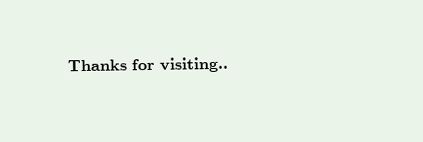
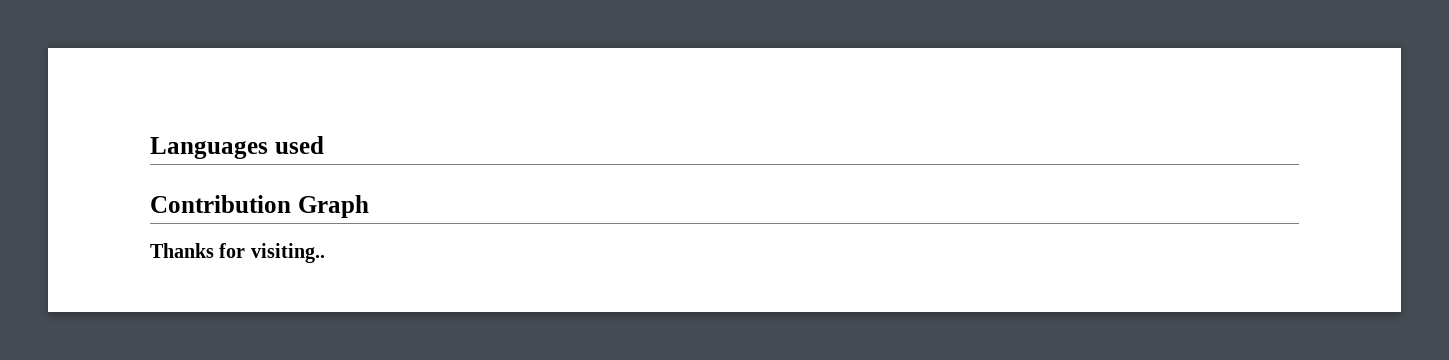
(67, 65) none -> [150,136,324,159] [150,195,369,218] Languages used // Contribution Graph //

